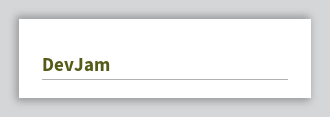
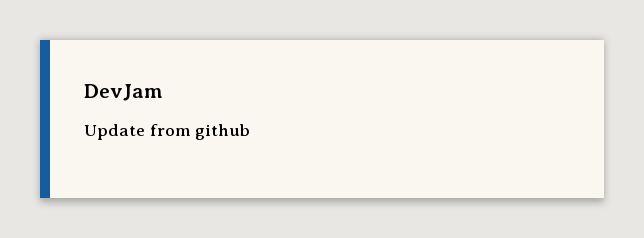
(110, 65) none -> [84,124,251,140] // Update from github

